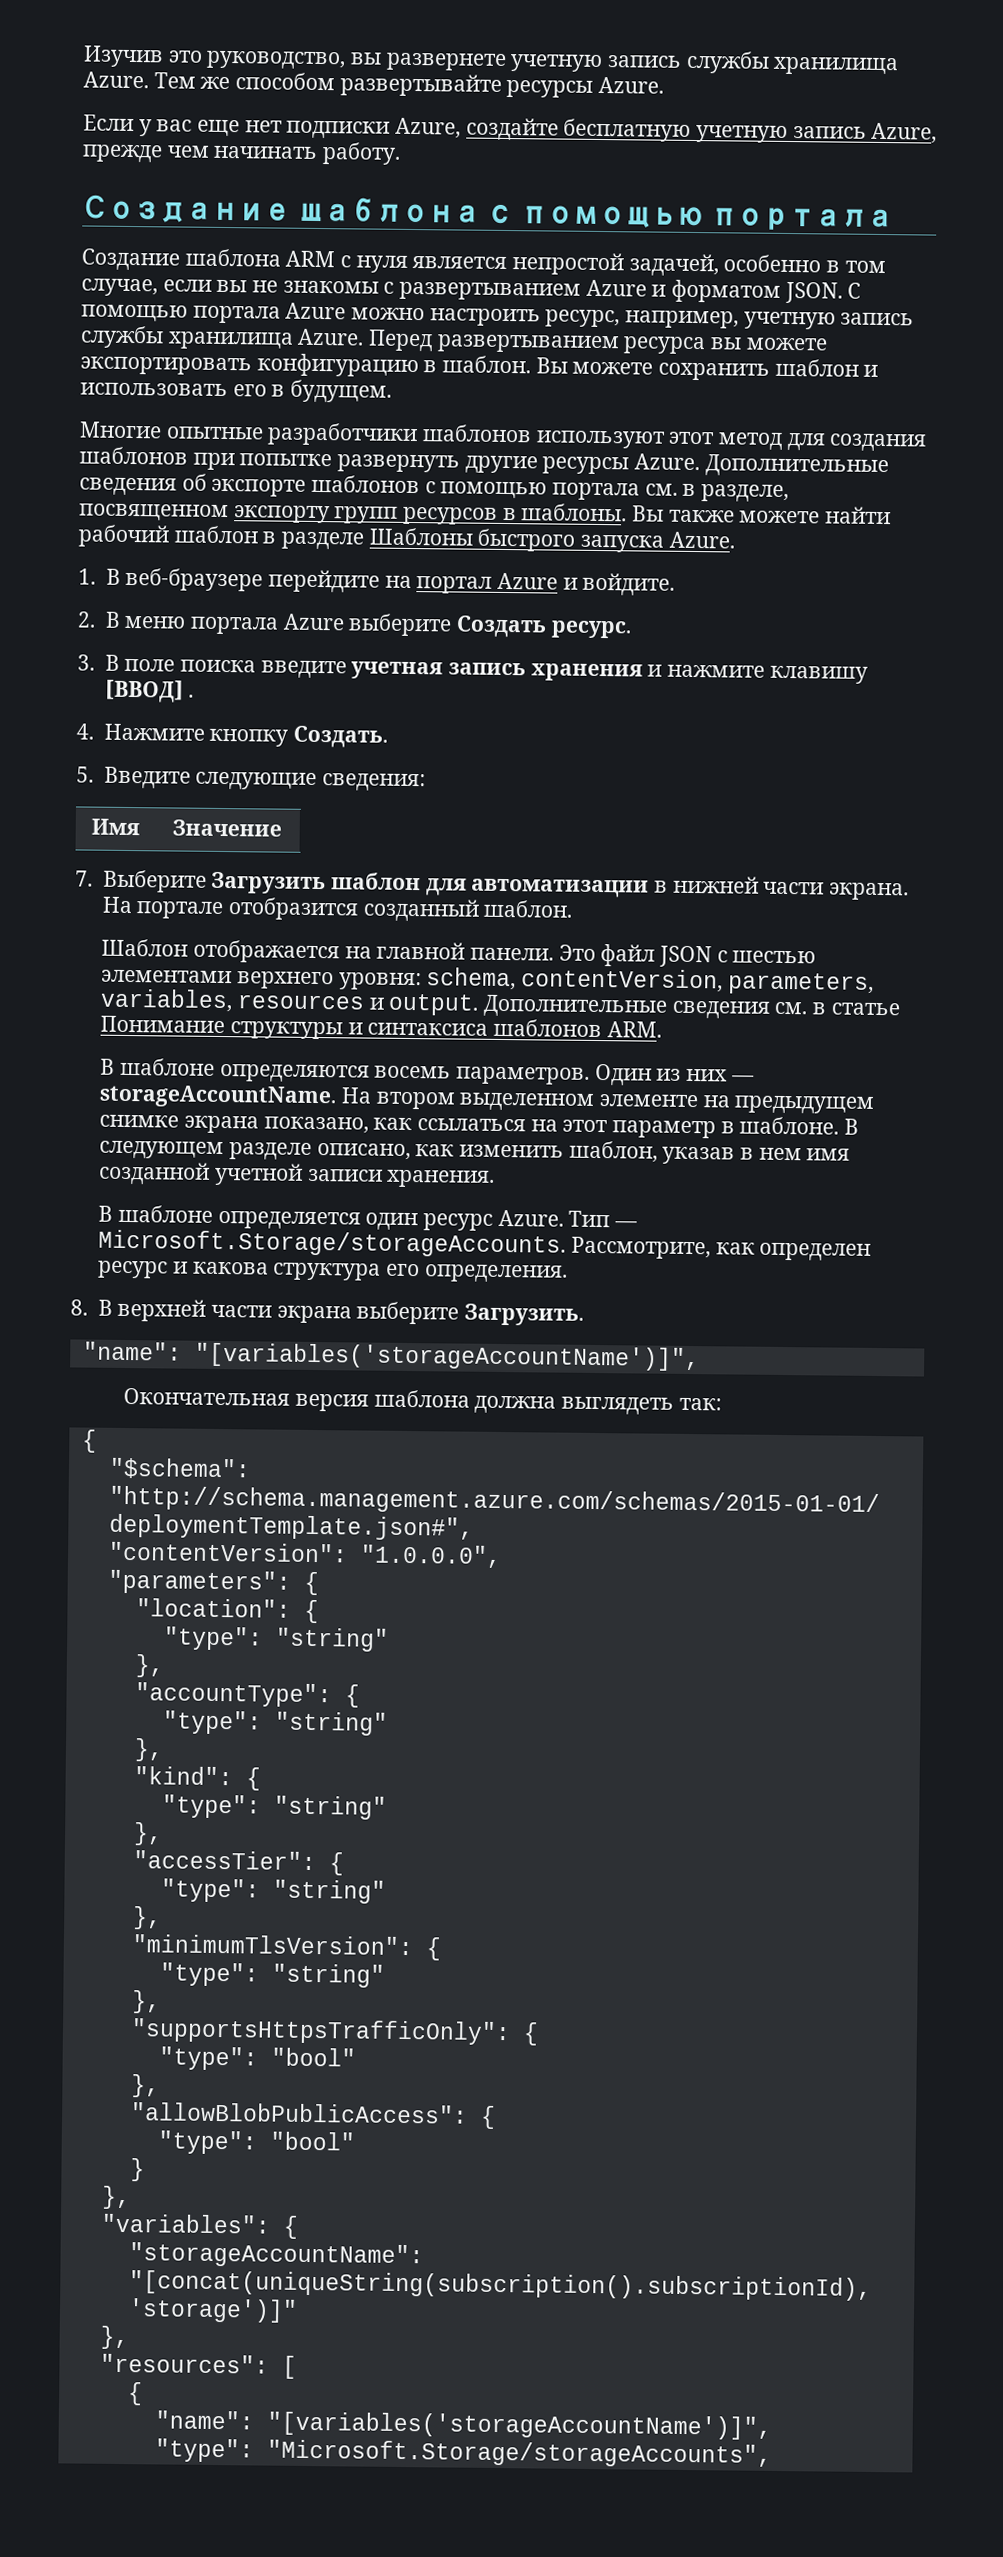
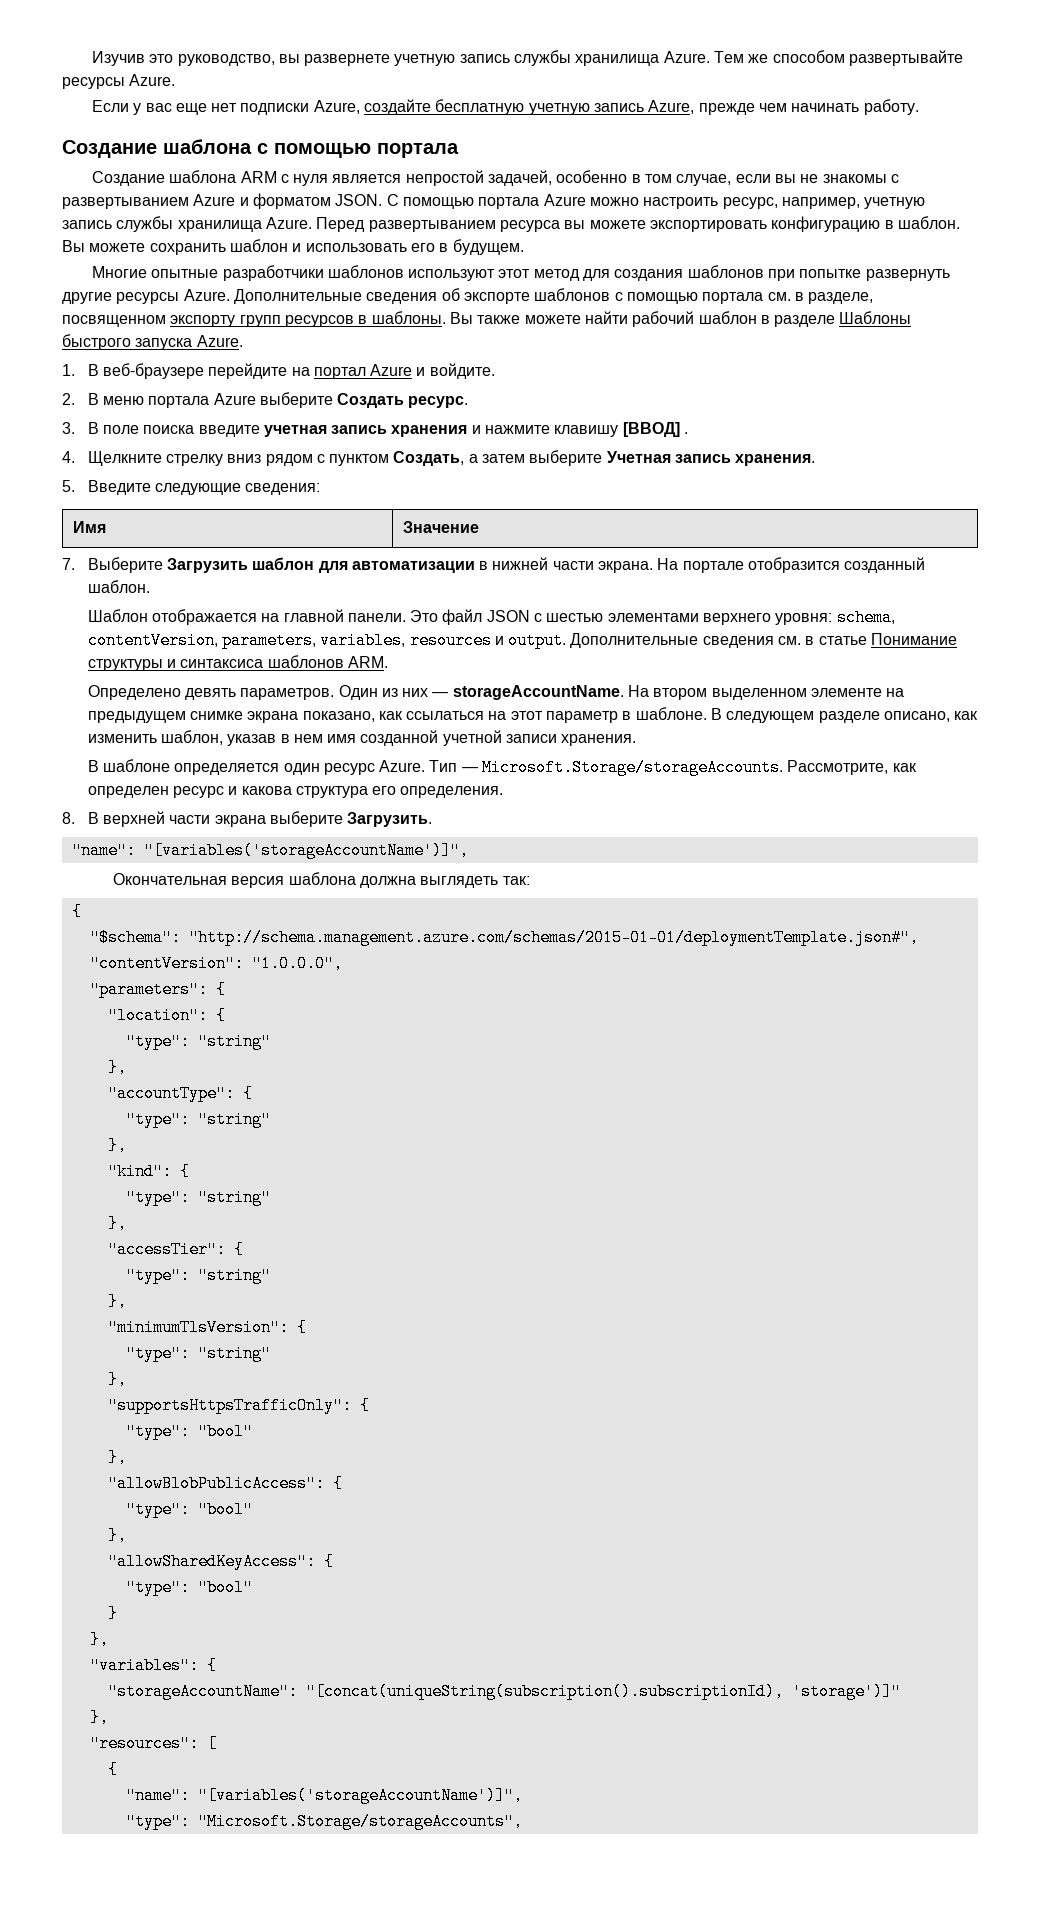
[103,723,388,748] Нажмите кнопку Создать. -> [87,450,816,466] Щелкните стрелку вниз рядом с пунктом Создать, а затем выберите Учетная запись хранения.
[100,1057,452,1083] В шаблоне определяются восемь -> [87,685,236,700] Определено девять
(355, 2141) none -> [107,1527,127,1544] [107,1553,334,1570] [125,1579,253,1596] // }, // "allowSharedKeyAccess": { // "type": "bool"

